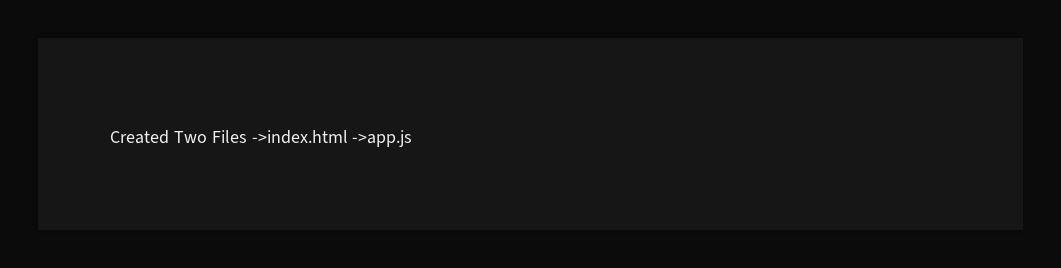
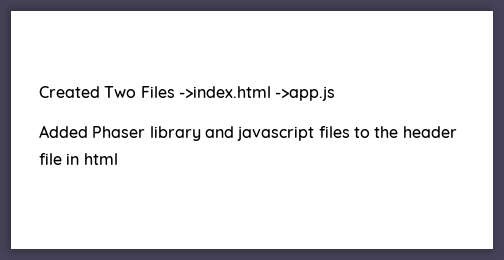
(413, 138) none -> [39,125,457,141] [39,153,118,165] // Added Phaser library and javascript files to the header file in html

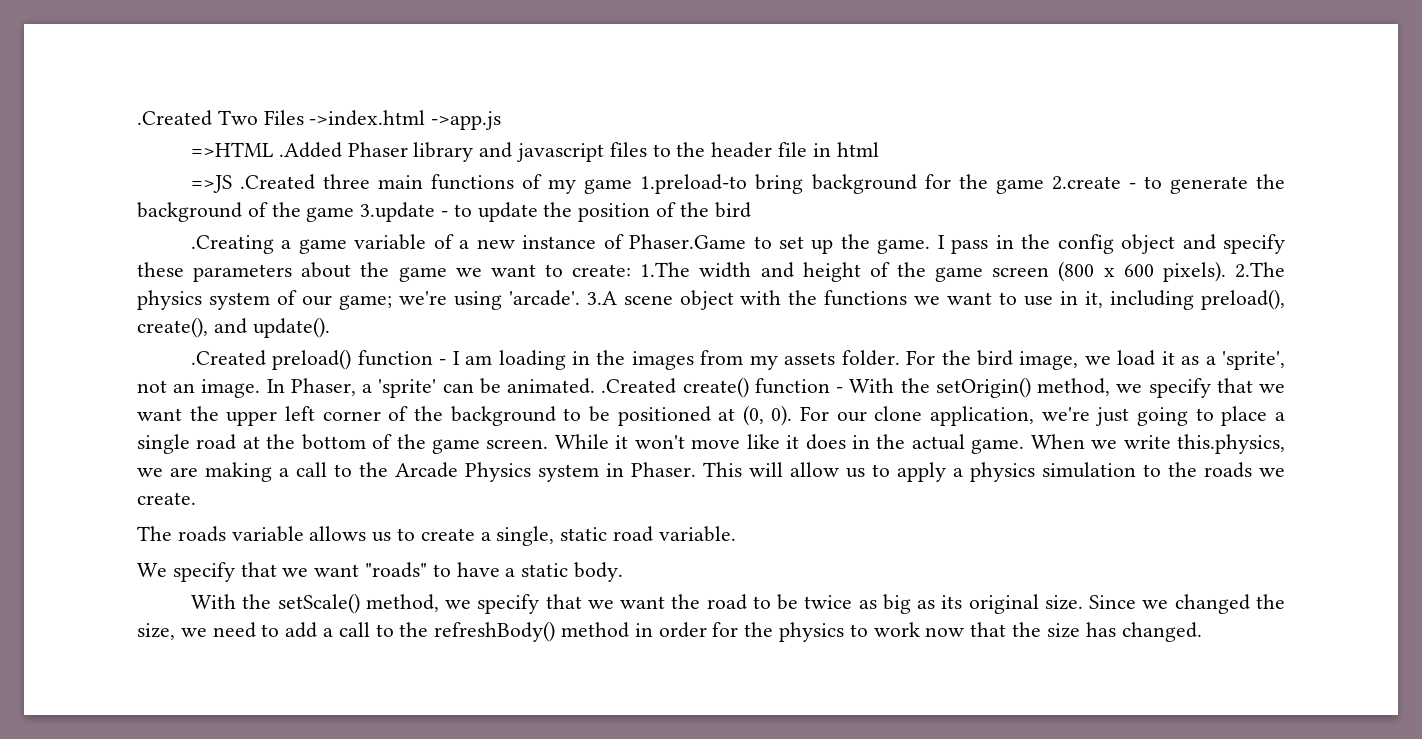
[39,86,100,98] Created -> [137,110,212,126] .Created
[39,125,88,138] Added -> [190,142,342,158] =>HTML .Added
(118, 159) none -> [190,174,1286,194] [137,202,751,222] [190,234,1286,254] [137,261,1285,282] [137,289,1286,310] [137,317,330,338] [190,349,1285,370] [137,377,1285,398] [137,405,1286,426] [137,434,1285,454] [137,462,1285,482] [137,492,196,505] [137,526,736,546] [137,562,624,582] [190,593,1285,614] [137,621,1202,642] // =>JS .Created three main functions of my game 1.preload-to bring background for the game 2.create - to generate the background of the game 3.update - to update the position of the bird // .Creating a game variable of a new instance of Phaser.Game to set up the game. I pass in the config object and specify these parameters about the game we want to create: 1.The width and height of the game screen (800 x 600 pixels). 2.The physics system of our game; we're using 'arcade'. 3.A scene object with the functions we want to use in it, including preload(), create(), and update(). // .Created preload() function - I am loading in the images from my assets folder. For the bird image, we load it as a 'sprite', not an image. In Phaser, a 'sprite' can be animated. .Created create() function - With the setOrigin() method, we specify that we want the upper left corner of the background to be positioned at (0, 0). For our clone application, we're just going to place a single road at the bottom of the game screen. While it won't move like it does in the actual game. When we write this.physics, we are making a call to the Arcade Physics system in Phaser. This will allow us to apply a physics simulation to the roads we create. // The roads variable allows us to create a single, static road variable. // We specify that we want "roads" to have a static body. // With the setScale() method, we specify that we want the road to be twice as big as its original size. Since we changed the size, we need to add a call to the refreshBody() method in order for the physics to work now that the size has changed.

